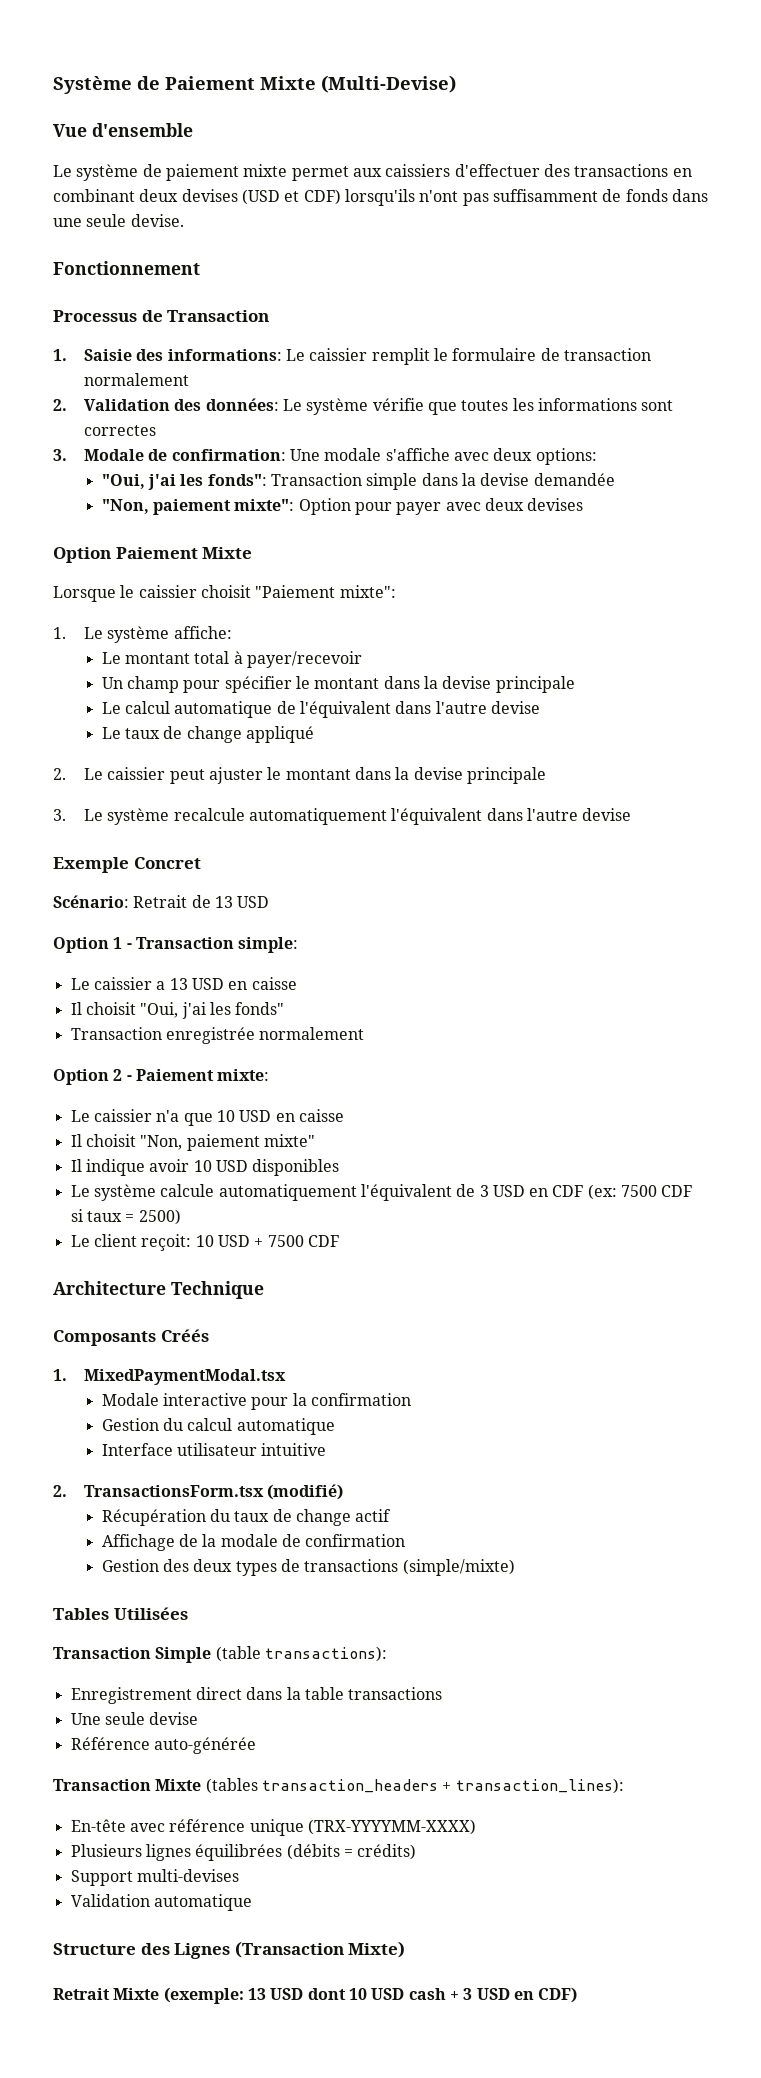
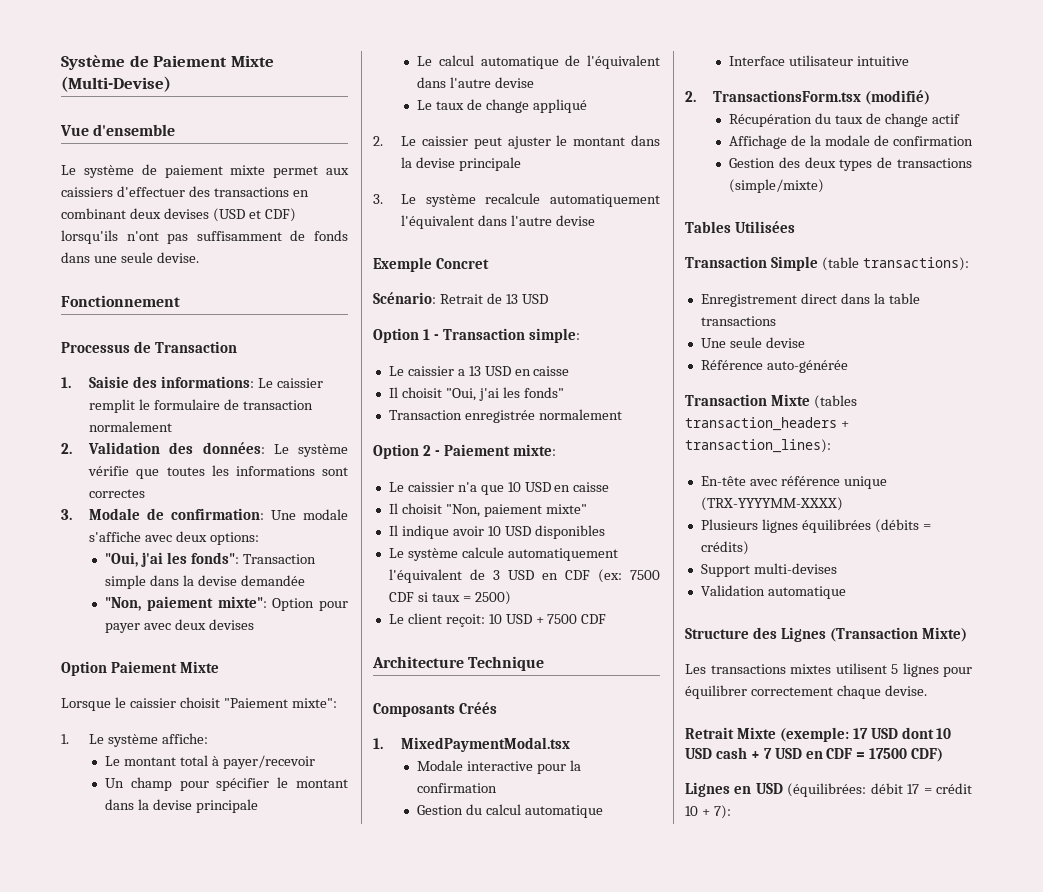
(406, 1949) none -> [685,663,972,677] [685,685,927,699] // Les transactions mixtes utilisent 5 lignes pour équilibrer correctement chaque devise.
[247,1988,266,2000] 13 -> [852,728,868,739] 17
[463,1987,578,2003] 3 USD en CDF) -> [763,748,944,762] [685,782,972,797] [685,805,731,819] 7 USD en CDF = 17500 CDF) // Lignes en USD (équilibrées: débit 17 = crédit 10 + 7):

